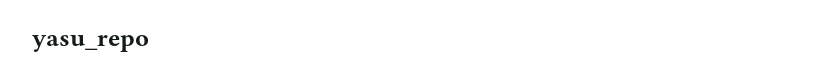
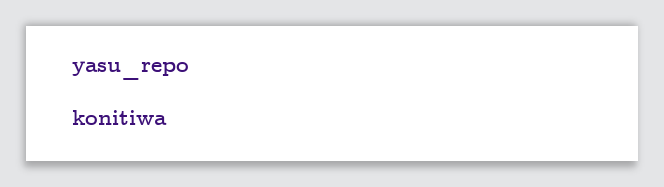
(149, 43) none -> [72,110,167,125] // konitiwa

